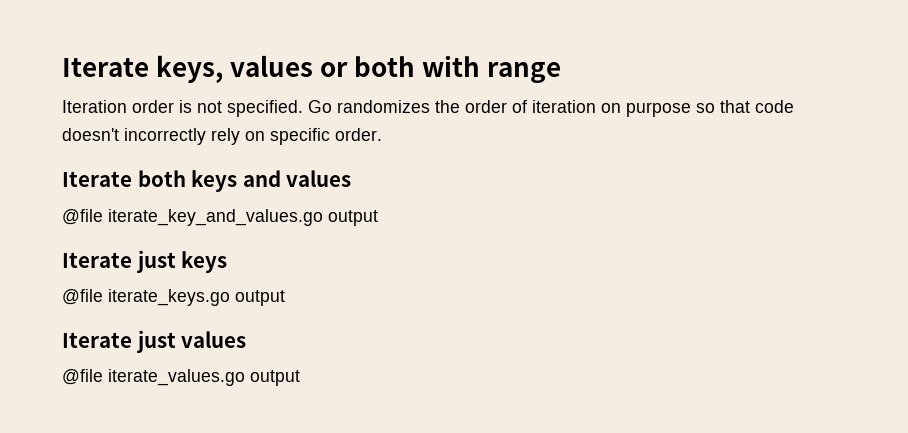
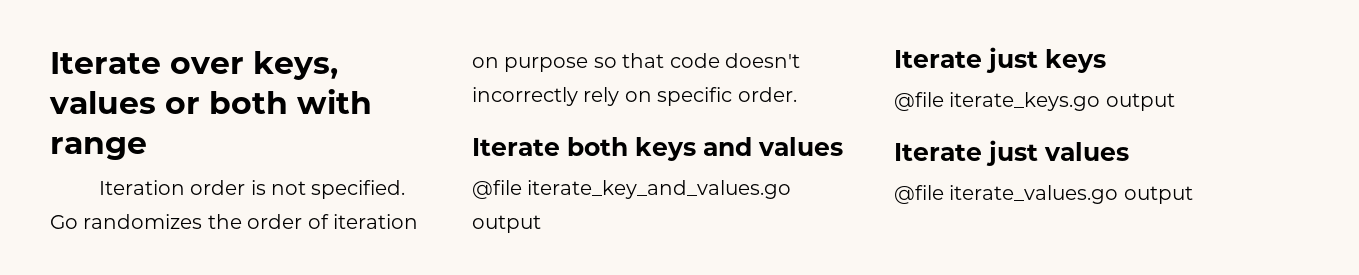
[62,58,149,77] Iterate -> [50,52,244,74] Iterate over

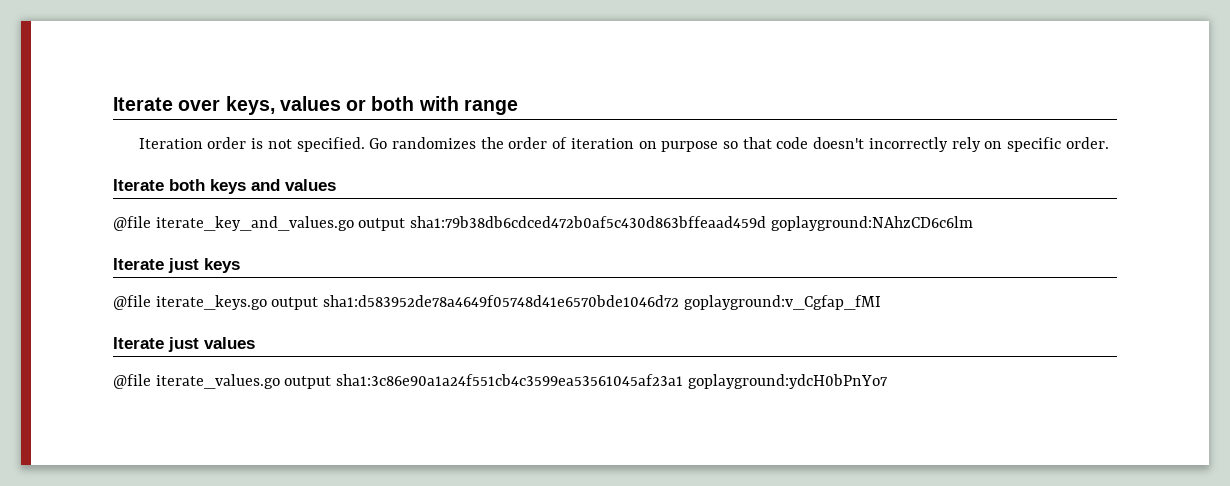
(541, 224) none -> [410,216,973,231] sha1:79b38db6cdced472b0af5c430d863bffeaad459d goplayground:NAhzCD6c6lm
(1175, 102) none -> [323,295,881,310] sha1:d583952de78a4649f05748d41e6570bde1046d72 goplayground:v_Cgfap_fMI
(1193, 195) none -> [336,374,888,389] sha1:3c86e90a1a24f551cb4c3599ea53561045af23a1 goplayground:ydcH0bPnYo7

